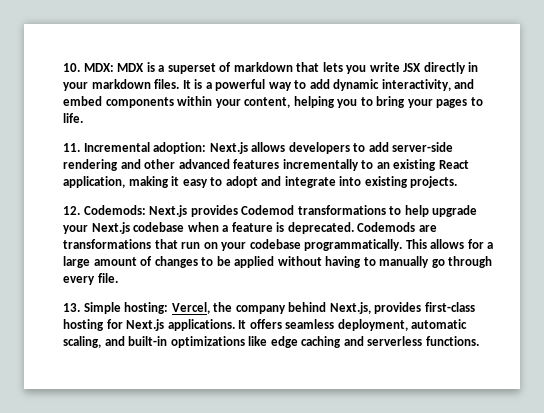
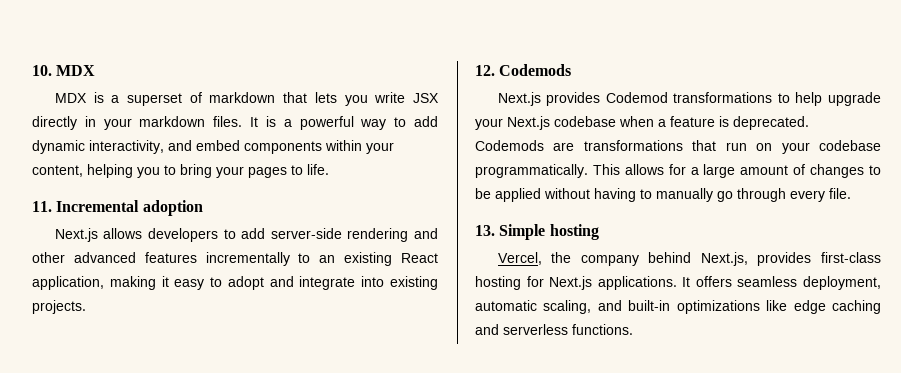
[83,63,114,72] MDX: -> [56,65,96,76] MDX //
[153,142,207,154] adoption: -> [142,200,203,216] adoption //
[83,205,146,215] Codemods: -> [499,64,572,76] Codemods //
[124,302,169,314] hosting: -> [549,224,599,240] hosting //

